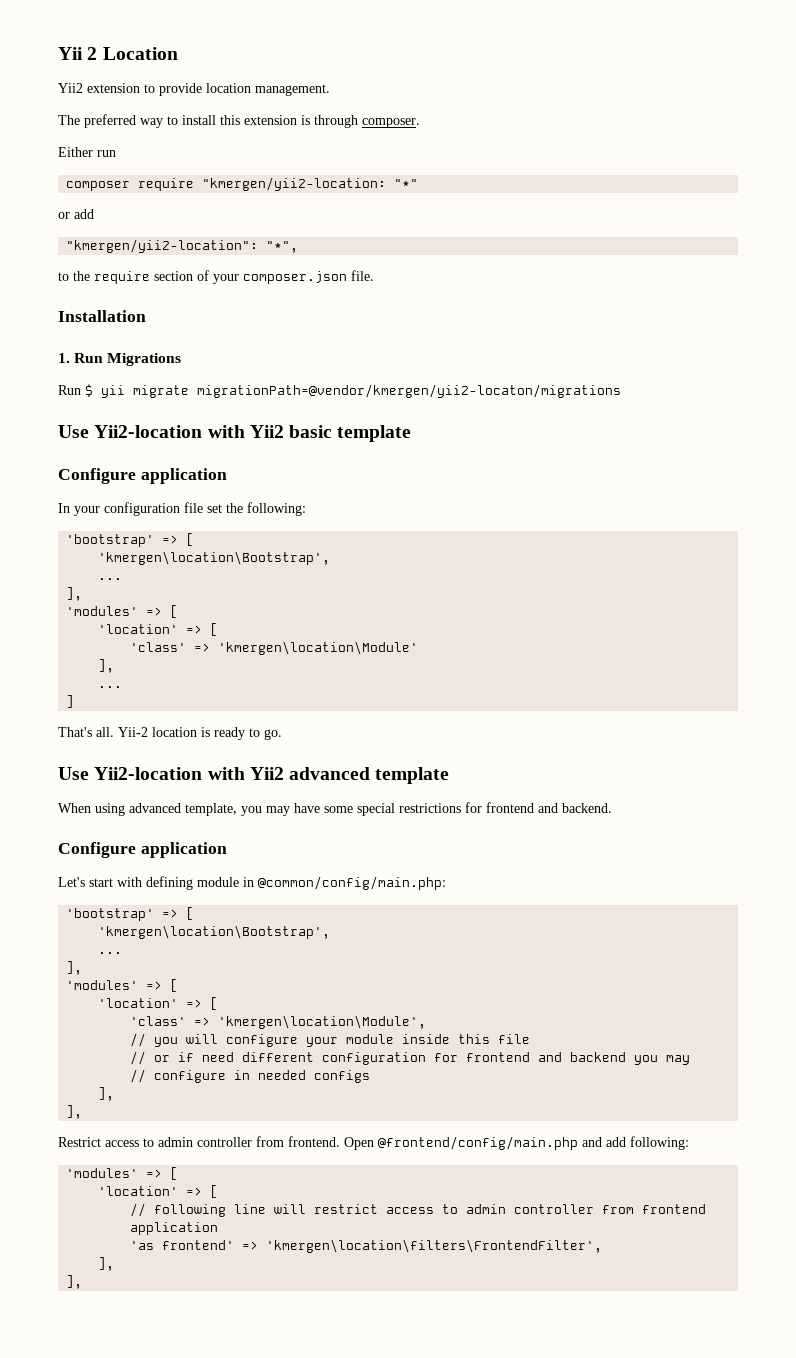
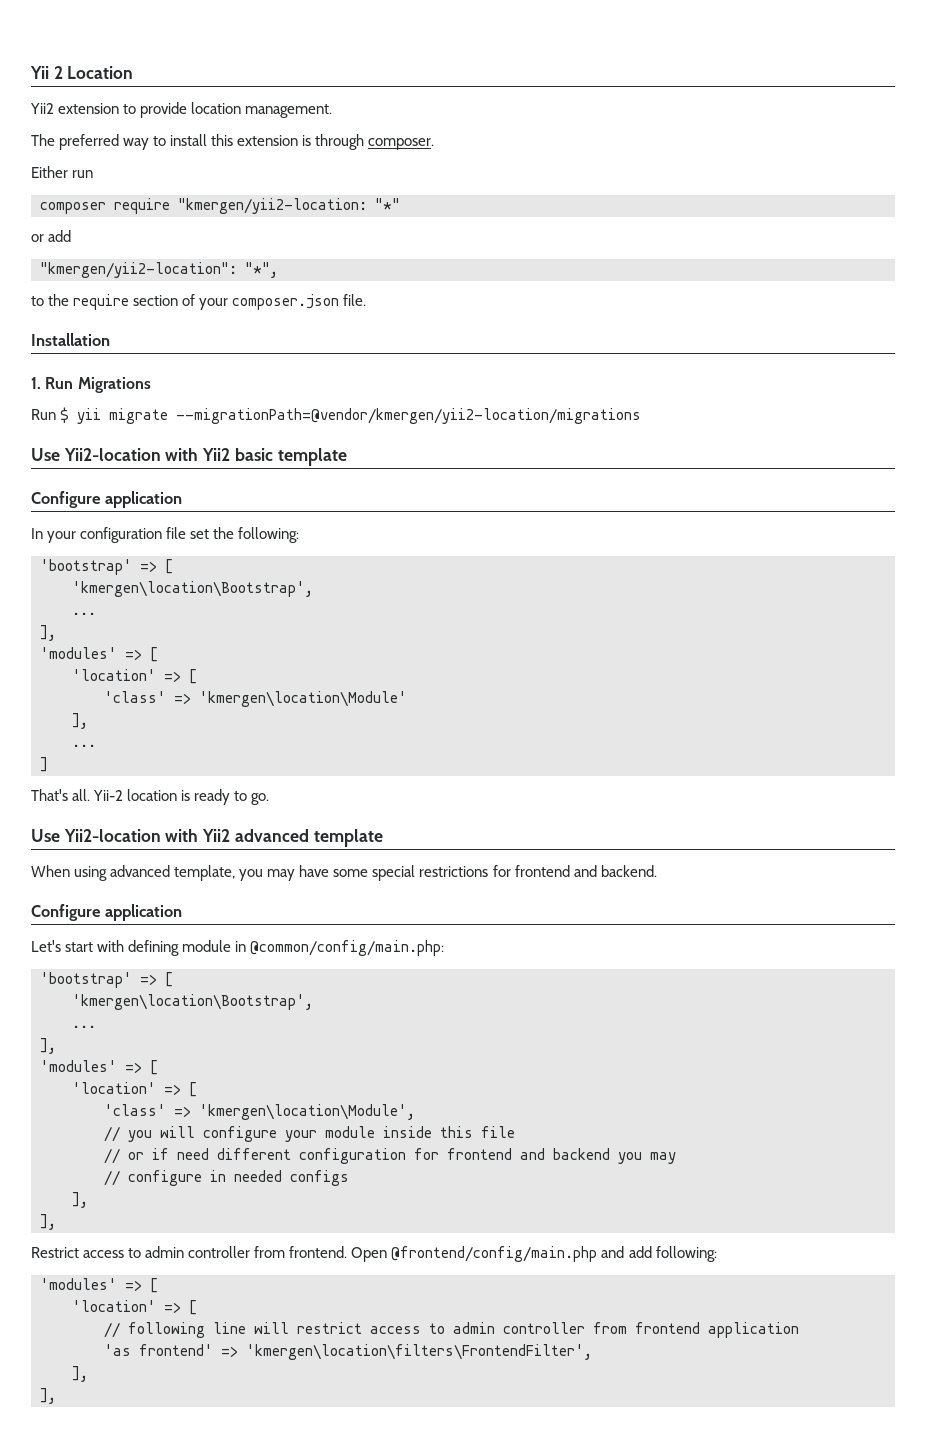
[197,384,621,398] migrationPath=@vendor/kmergen/yii2-locaton/migrations -> [176,408,642,424] --migrationPath=@vendor/kmergen/yii2-location/migrations

